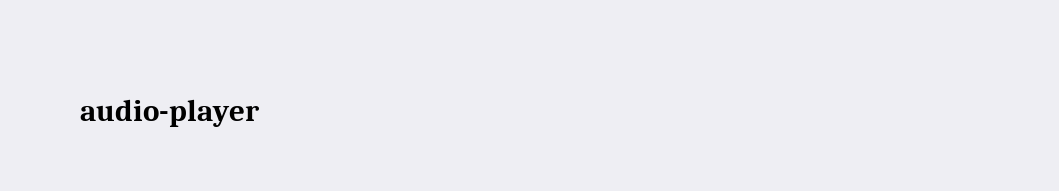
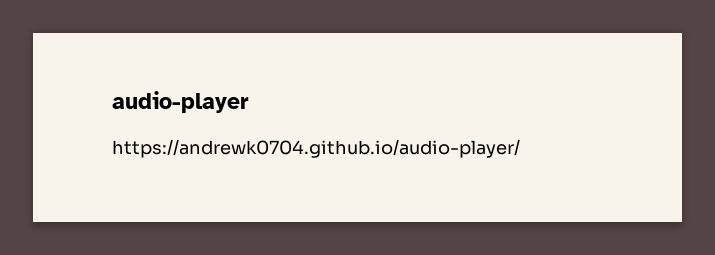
(260, 113) none -> [112,139,520,158] // https://andrewk0704.github.io/audio-player/

